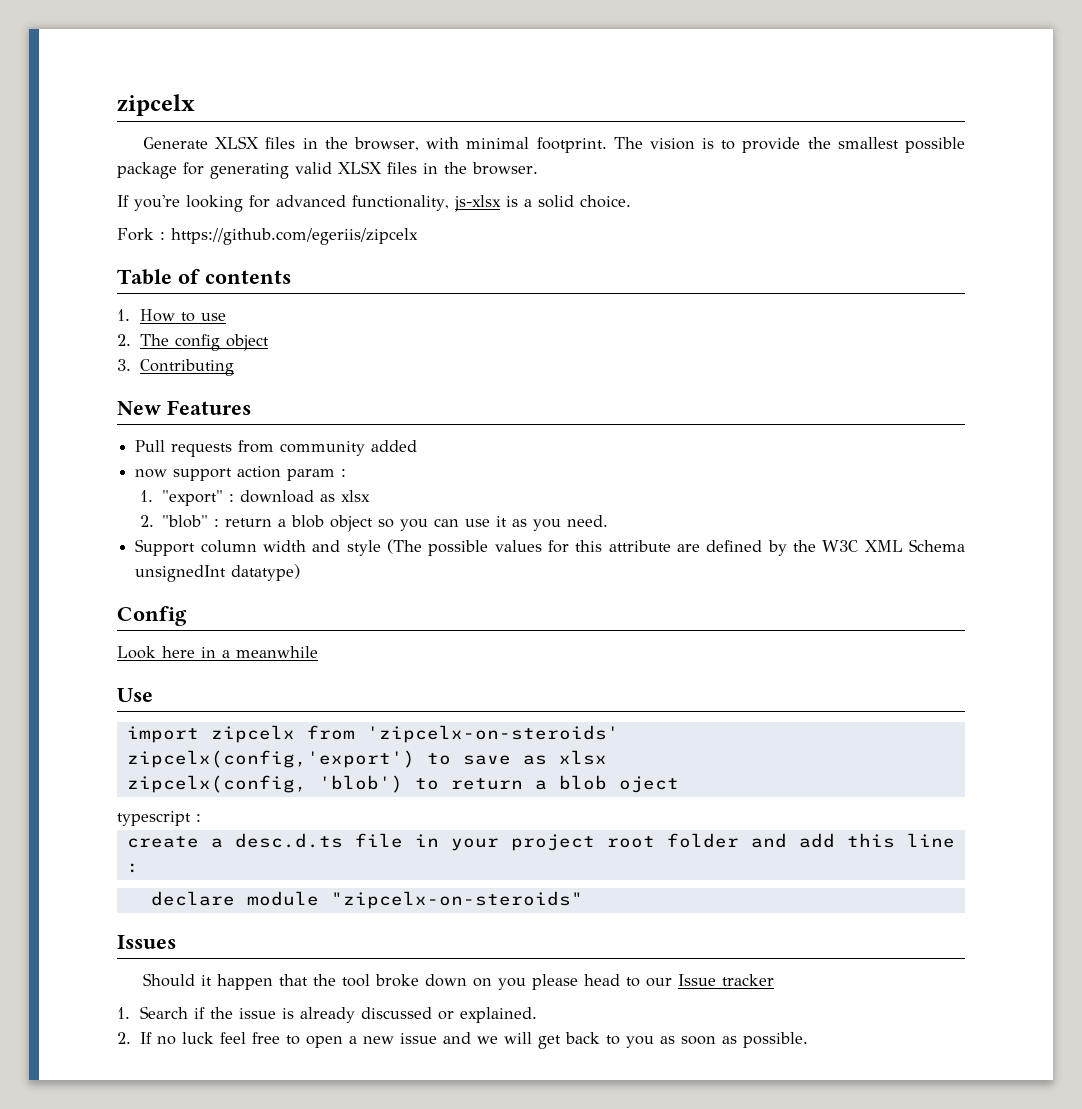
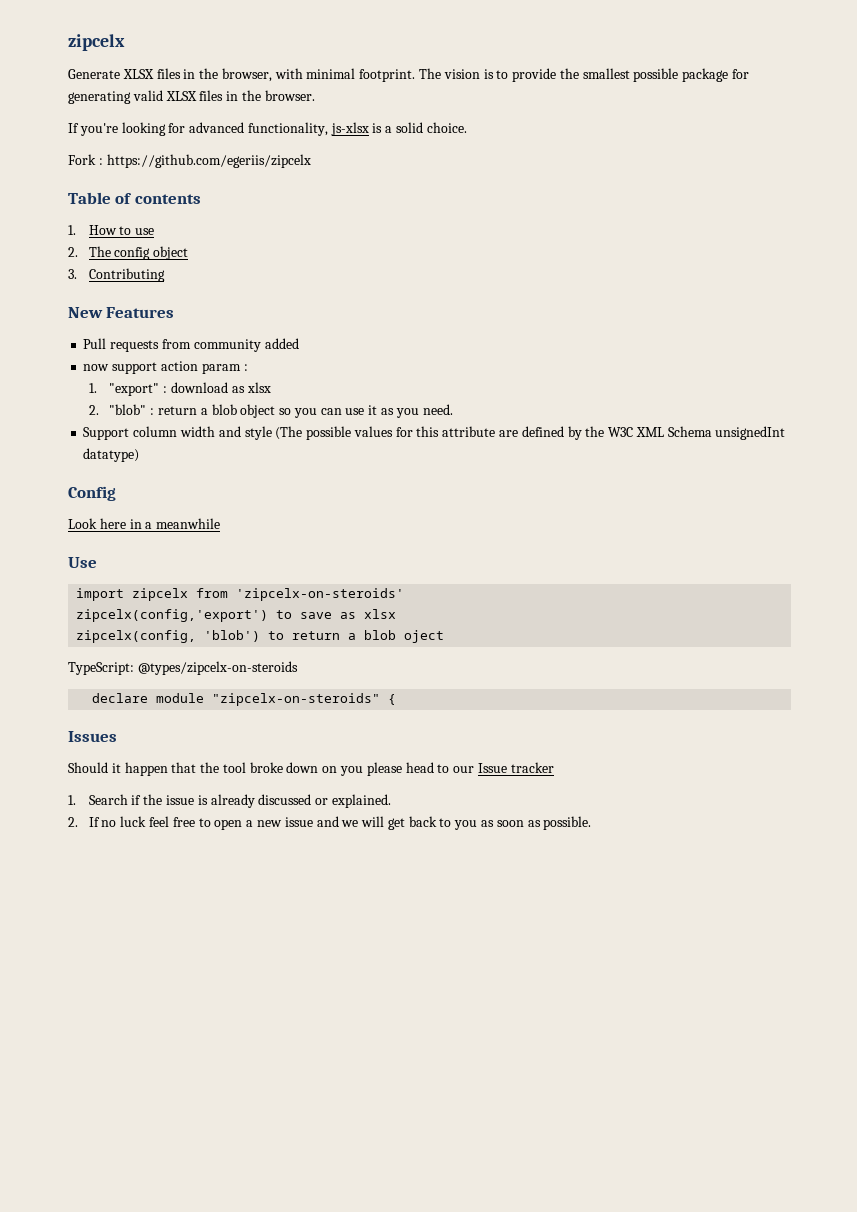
[117,811,201,826] [126,833,955,851] [126,863,139,873] typescript : // create a desc.d.ts file in your project root folder and add this line : -> [68,661,298,675] TypeScript: @types/zipcelx-on-steroids
(583, 900) none -> [388,694,397,705] {

